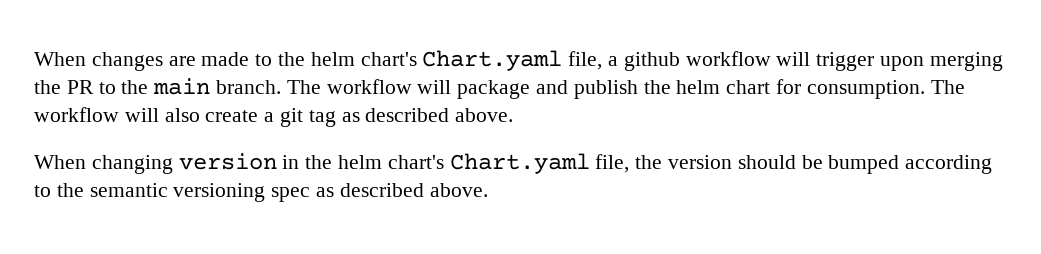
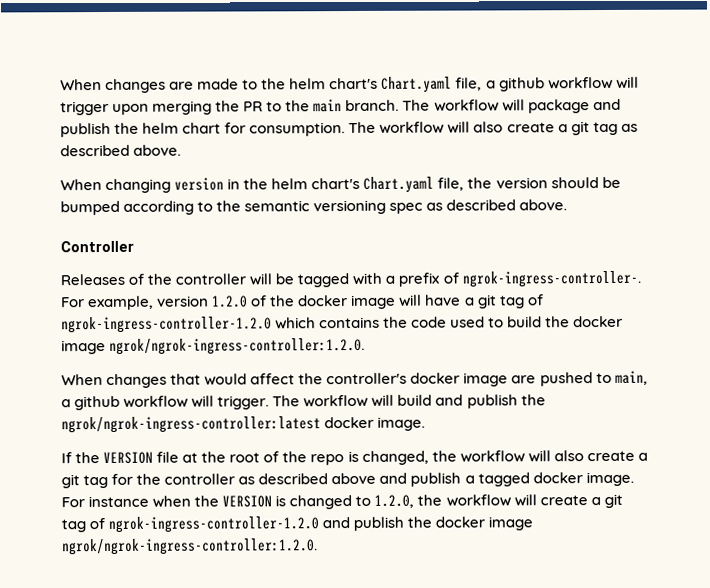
(488, 190) none -> [60,240,134,253] [60,270,641,288] [61,294,544,311] [61,315,624,334] [61,337,366,355] [61,370,648,388] [61,394,546,411] [61,416,426,434] [61,450,648,466] [61,471,634,489] [61,493,623,510] [61,516,534,533] [61,538,318,556] // Controller // Releases of the controller will be tagged with a prefix of ngrok-ingress-controller-. For example, version 1.2.0 of the docker image will have a git tag of ngrok-ingress-controller-1.2.0 which contains the code used to build the docker image ngrok/ngrok-ingress-controller:1.2.0. // When changes that would affect the controller's docker image are pushed to main, a github workflow will trigger. The workflow will build and publish the ngrok/ngrok-ingress-controller:latest docker image. // If the VERSION file at the root of the repo is changed, the workflow will also create a git tag for the controller as described above and publish a tagged docker image. For instance when the VERSION is changed to 1.2.0, the workflow will create a git tag of ngrok-ingress-controller-1.2.0 and publish the docker image ngrok/ngrok-ingress-controller:1.2.0.

